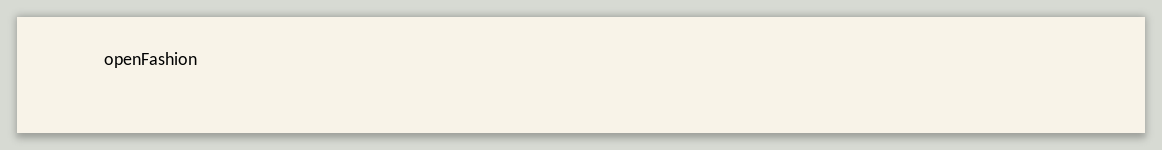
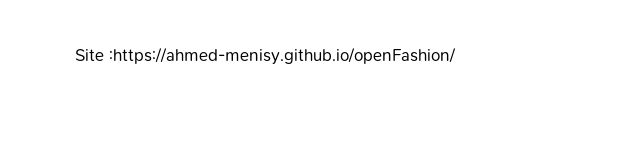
[104,52,197,68] openFashion -> [75,47,456,65] Site :https://ahmed-menisy.github.io/openFashion/

